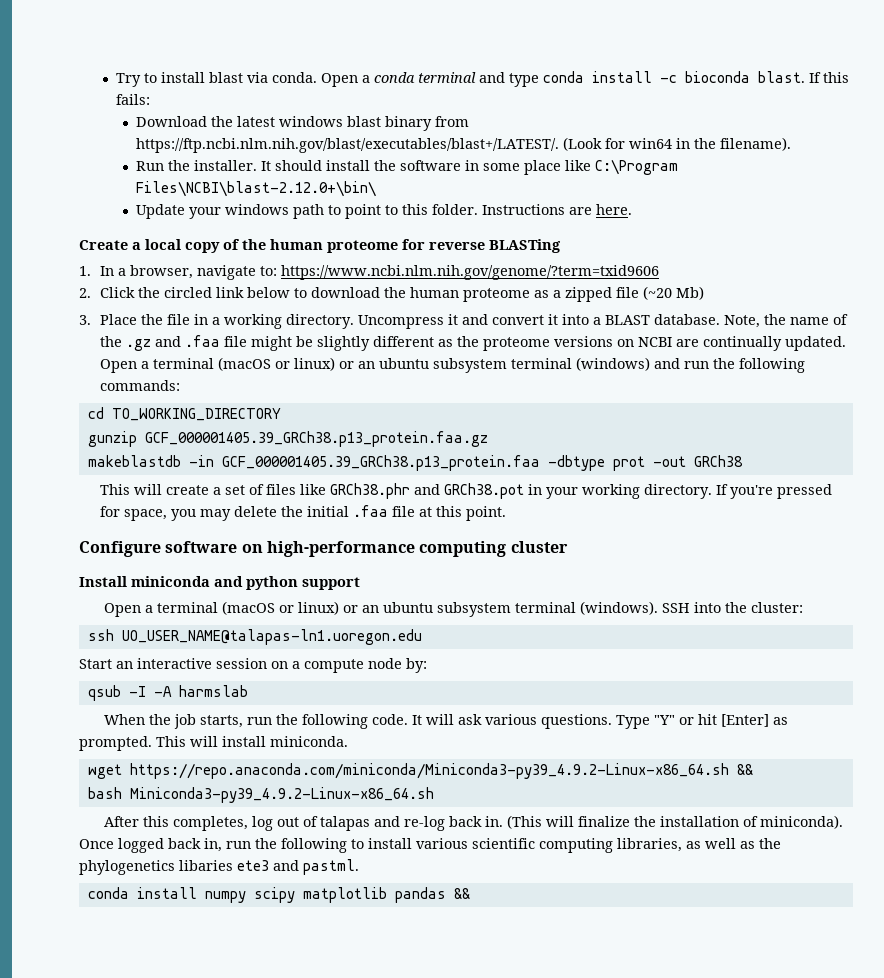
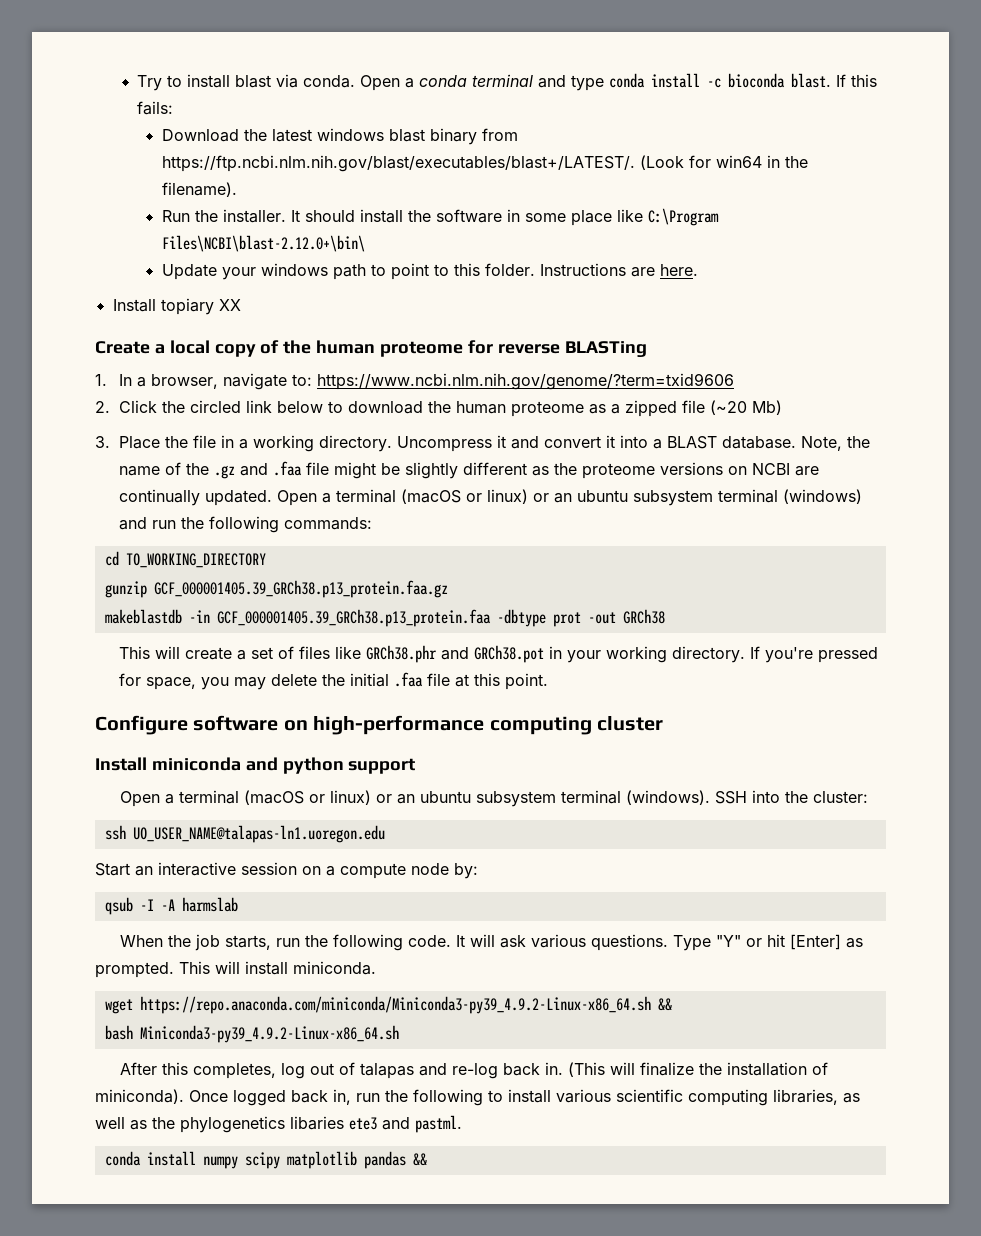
(633, 209) none -> [112,298,241,315] // Install topiary XX

